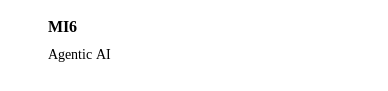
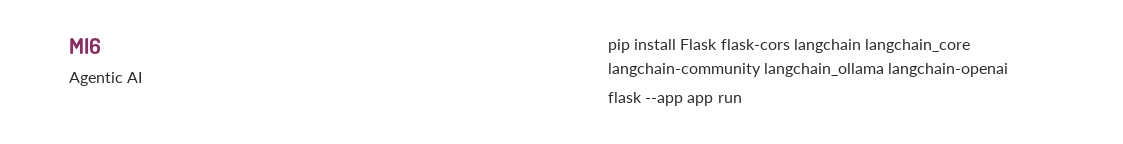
(111, 54) none -> [608,39,970,53] [608,63,1009,77] [608,92,742,106] // pip install Flask flask-cors langchain langchain_core langchain-community langchain_ollama langchain-openai // flask --app app run

